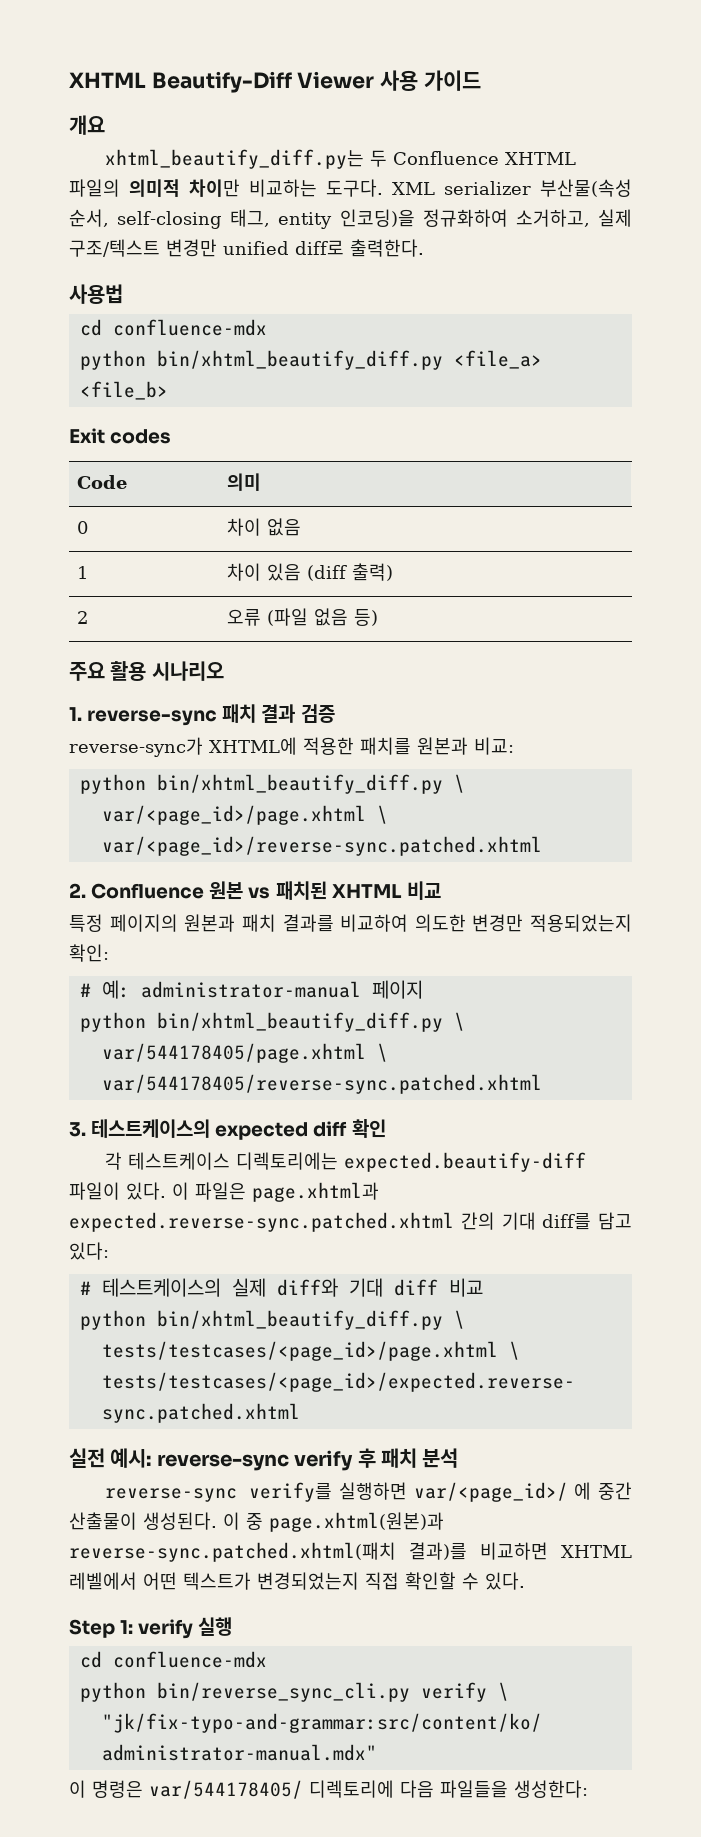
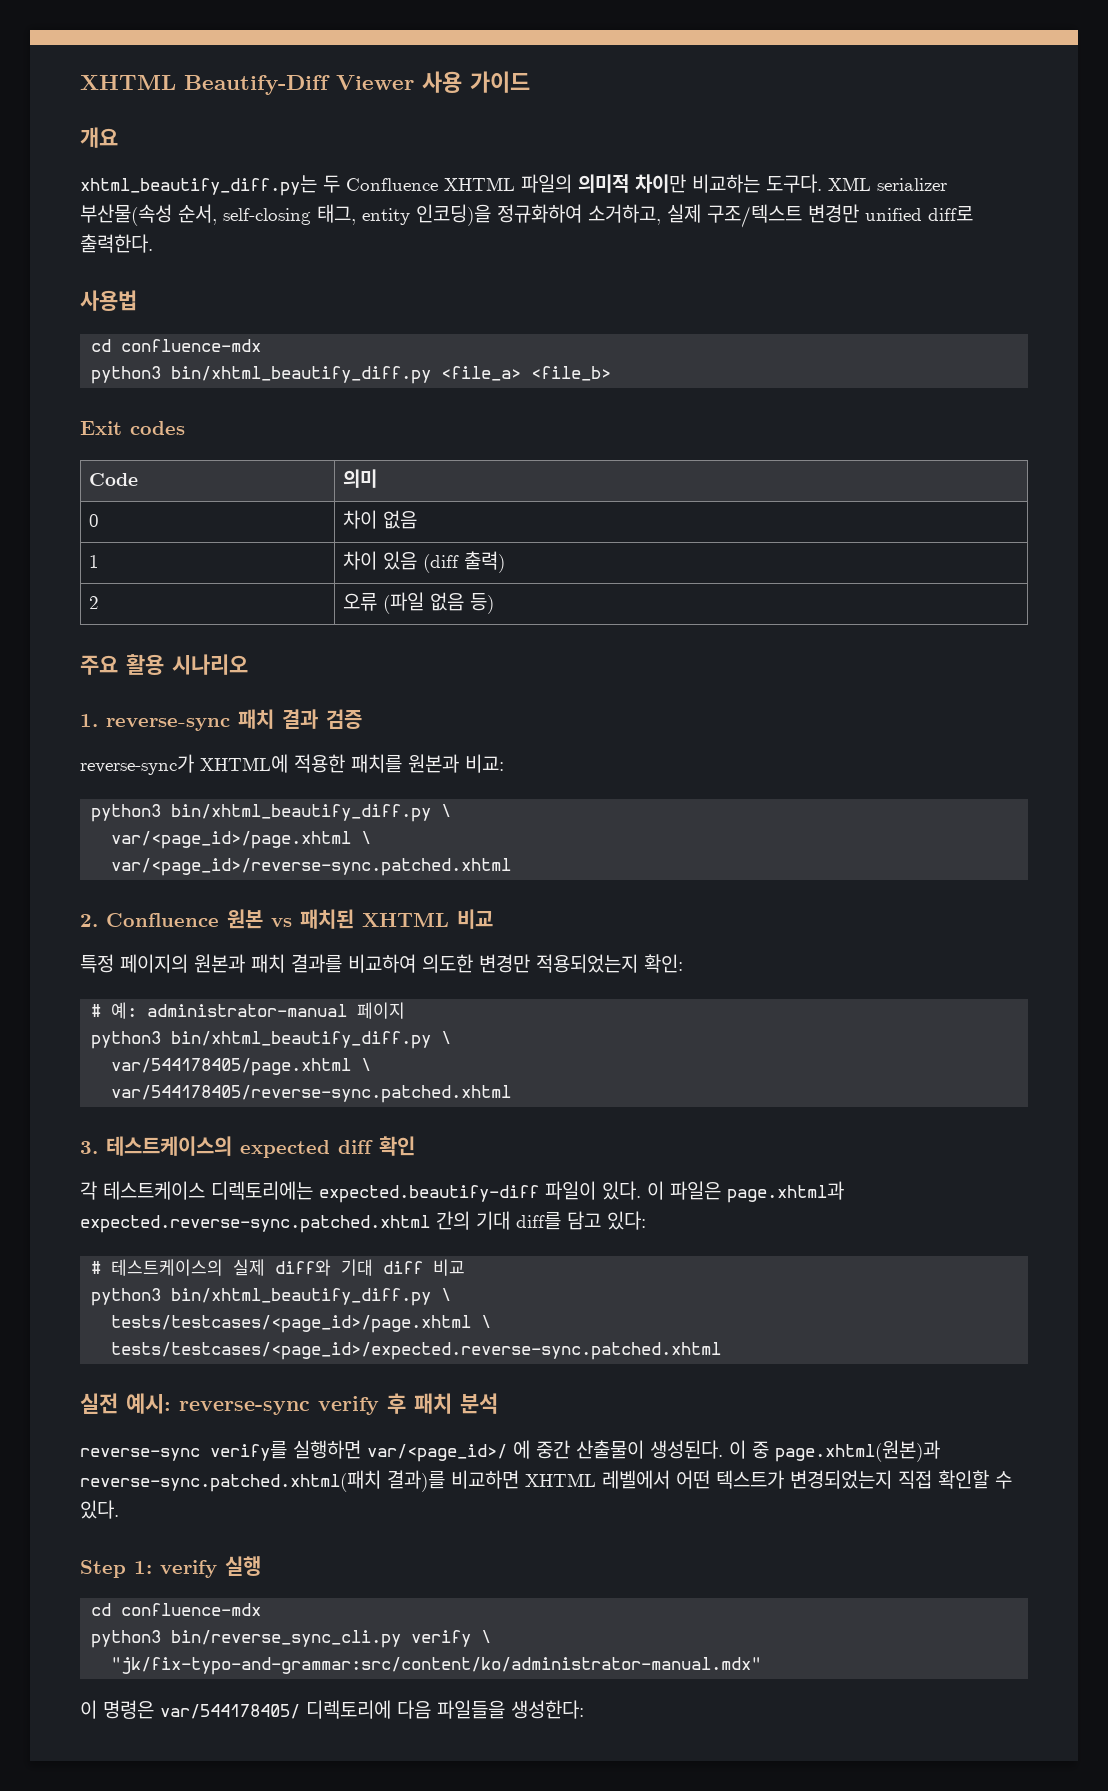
[79,350,146,370] python -> [91,366,162,384] python3
[79,774,146,794] python -> [91,804,162,822] python3
[79,1012,146,1032] python -> [91,1031,162,1049] python3
[79,1310,146,1330] python -> [91,1288,162,1306] python3
[79,1682,146,1702] python -> [91,1630,162,1648] python3

